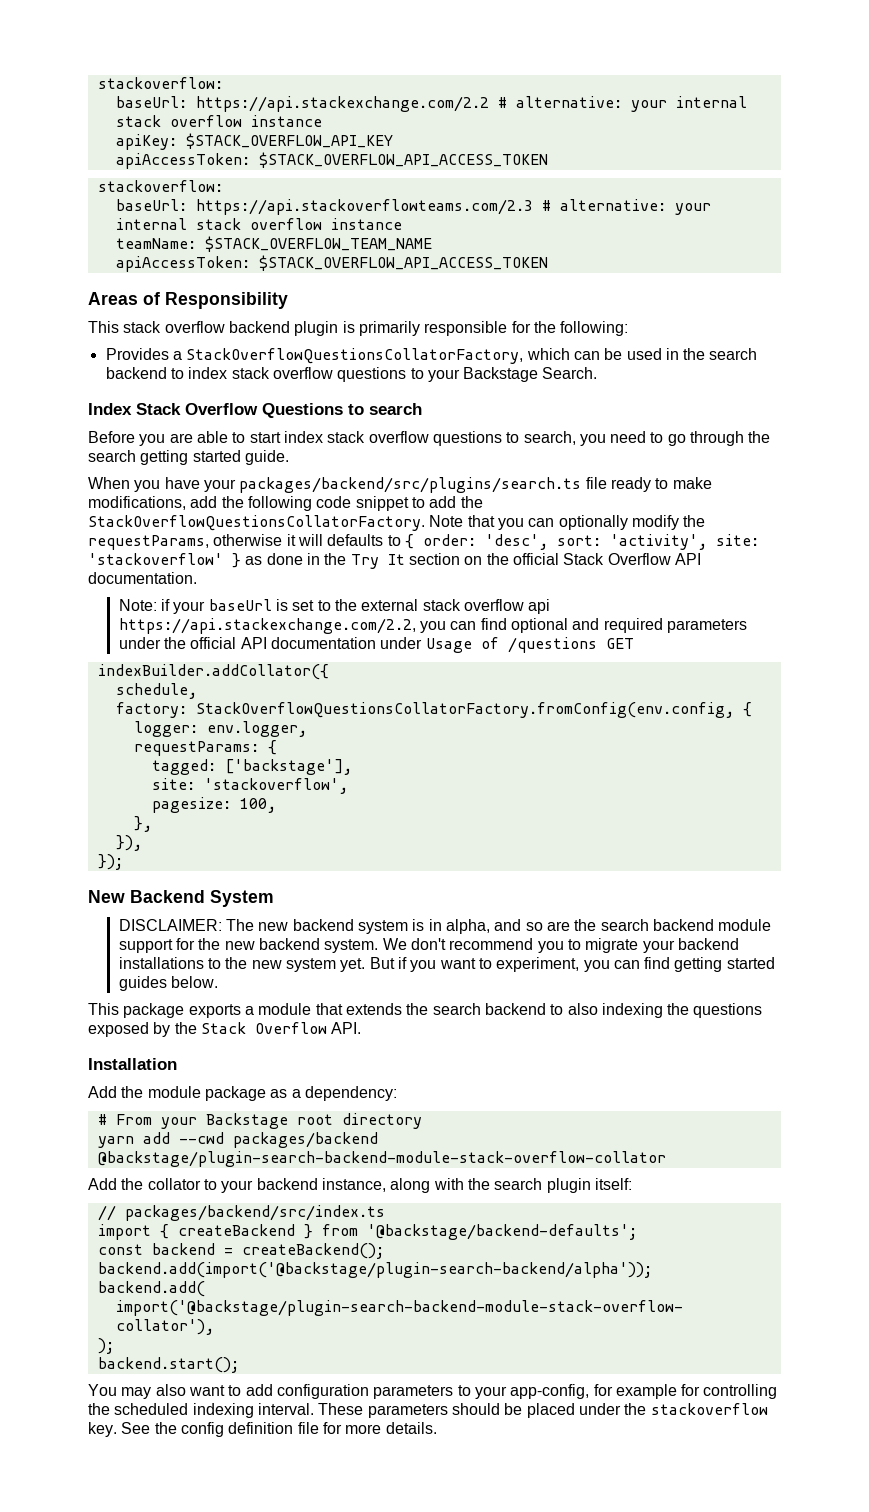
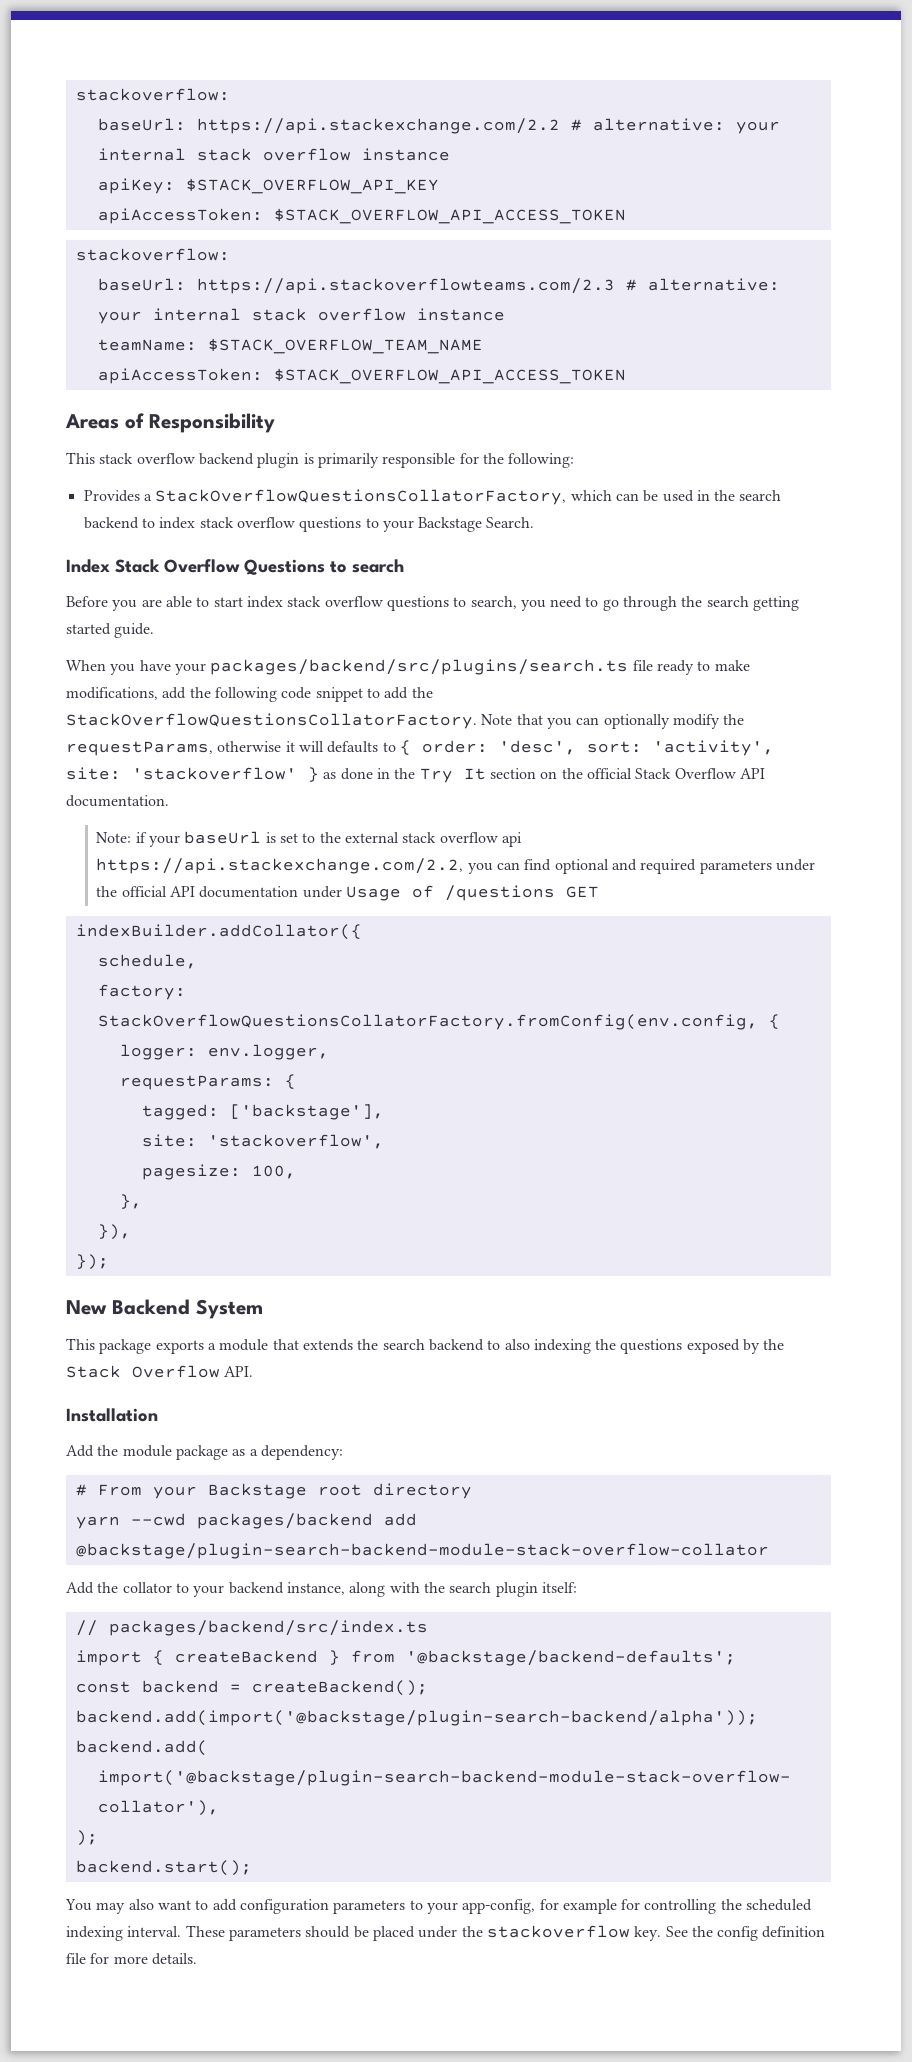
[118,919,772,934] [118,938,739,953] [118,957,775,972] [118,976,218,991] // DISCLAIMER: The new backend system is in alpha, and so are the search backend module support for the new backend system. We don't recommend you to migrate your backend installations to the new system yet. But if you want to experiment, you can find getting started guides below. -> (263, 1309) none
[142,1132,170,1144] add -> (120, 1522) none
(378, 1140) none -> [383,1513,417,1526] add

